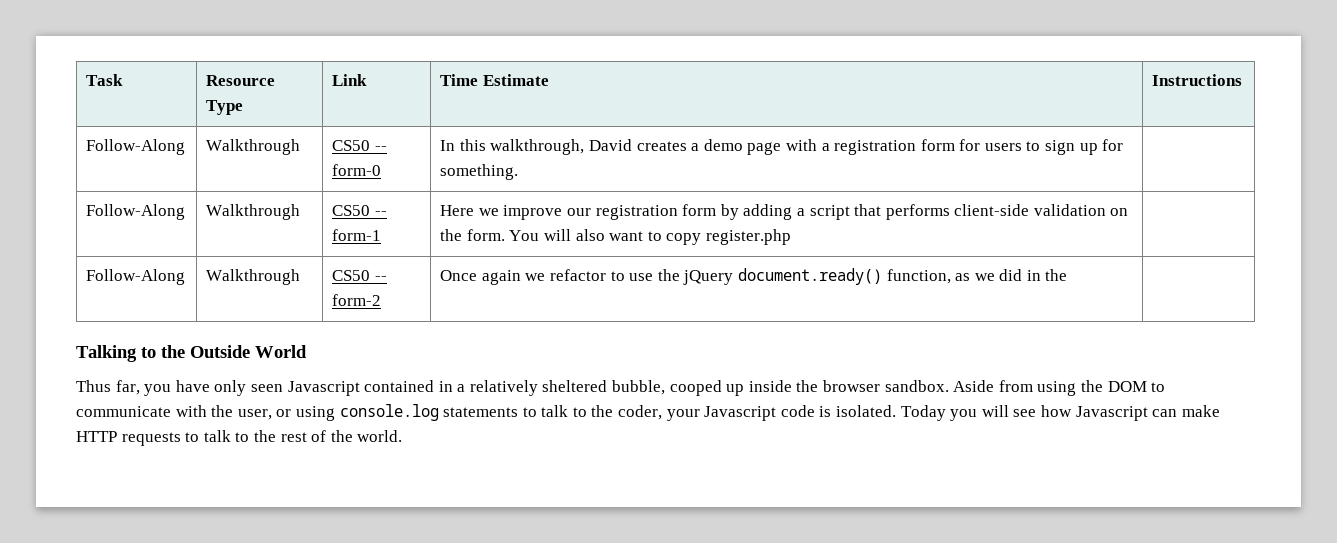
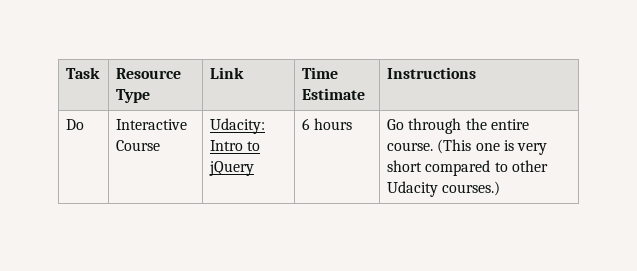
[86,139,186,155] [206,139,301,155] [332,140,387,151] [332,164,382,176] [440,139,1124,155] [440,164,519,180] [86,204,186,220] [206,204,301,220] [332,205,387,216] [332,229,382,241] [440,204,1129,220] [440,229,791,245] [86,269,186,285] [206,269,301,285] [332,270,387,281] [332,294,382,306] [440,268,1068,285] [76,345,307,362] [76,380,1166,396] [76,404,1220,421] [76,430,403,446] Follow-Along | Walkthrough | CS50 -- form-0 | In this walkthrough, David creates a demo page with a registration form for users to sign up for something. | // Follow-Along | Walkthrough | CS50 -- form-1 | Here we improve our registration form by adding a script that performs client-side validation on the form. You will also want to copy register.php | // Follow-Along | Walkthrough | CS50 -- form-2 | Once again we refactor to use the jQuery document.ready() function, as we did in the | // Talking to the Outside World // Thus far, you have only seen Javascript contained in a relatively sheltered bubble, cooped up inside the browser sandbox. Aside from using the DOM to communicate with the user, or using console.log statements to talk to the coder, your Javascript code is isolated. Today you will see how Javascript can make HTTP requests to talk to the rest of the world. -> [66,119,85,130] [116,119,188,130] [116,140,161,151] [210,118,266,134] [210,140,261,151] [209,161,255,176] [302,118,353,130] [387,118,529,134] [387,139,547,155] [387,160,548,176] [387,181,501,197] Do | Interactive Course | Udacity: Intro to jQuery | 6 hours | Go through the entire course. (This one is very short compared to other Udacity courses.)

